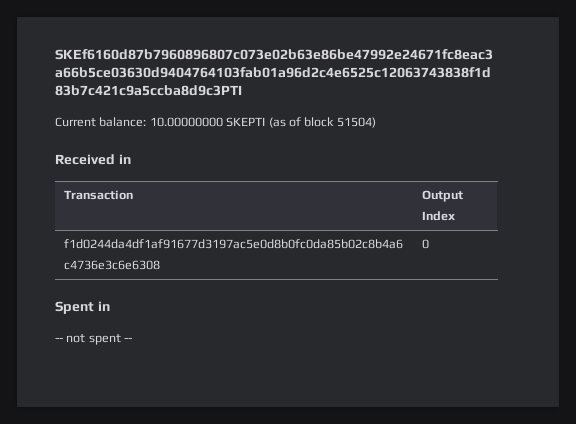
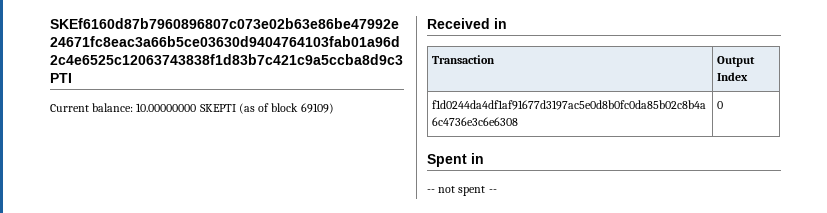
[336,117,376,128] 51504) -> [300,103,334,114] 69109)

